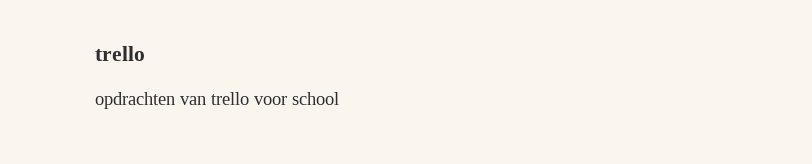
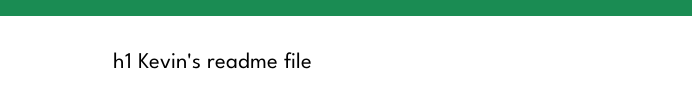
[95,46,145,61] [95,92,339,109] trello // opdrachten van trello voor school -> [113,52,313,69] h1 Kevin's readme file

